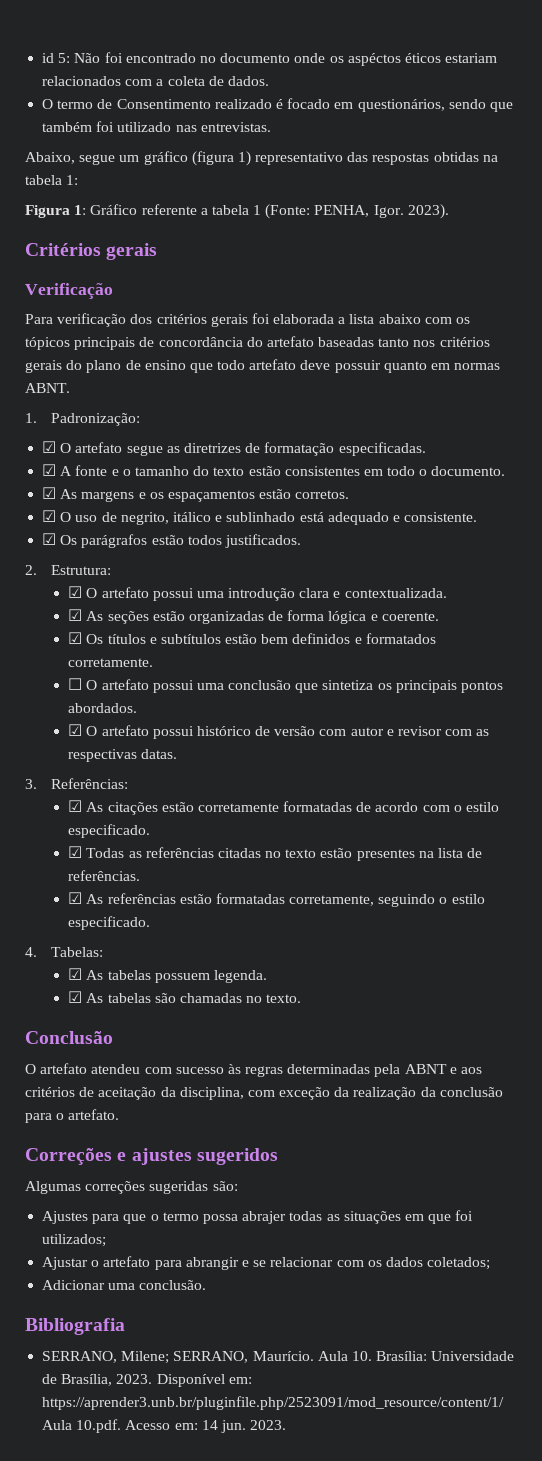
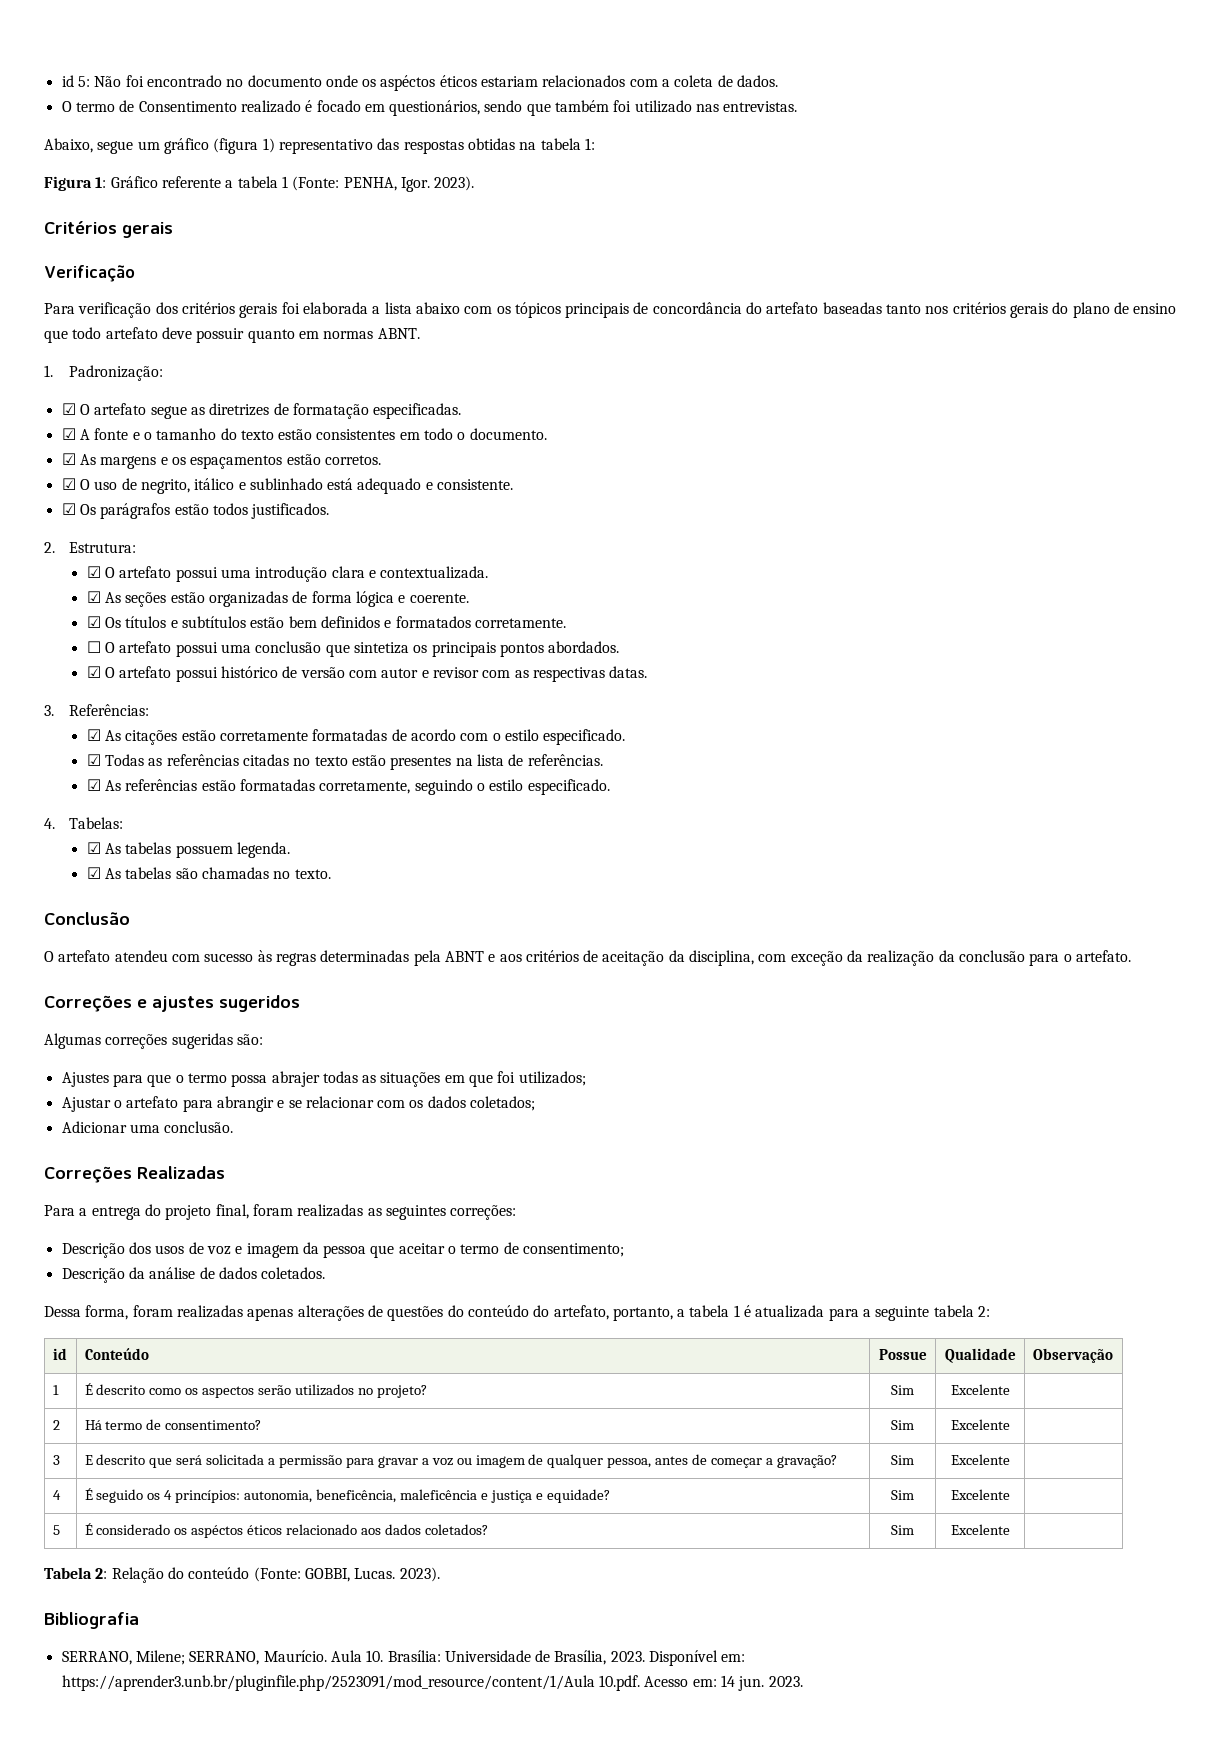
(207, 1285) none -> [44,1166,225,1183] [44,1204,517,1220] [61,1242,625,1258] [61,1267,326,1283] [44,1305,991,1321] [52,1348,67,1360] [84,1348,149,1360] [878,1349,927,1360] [944,1348,1016,1363] [1032,1348,1113,1363] [52,1385,59,1395] [84,1383,427,1398] [891,1385,914,1395] [950,1384,1010,1395] [52,1420,60,1430] [84,1419,262,1430] [891,1420,914,1430] [950,1419,1010,1430] [52,1455,60,1465] [84,1454,837,1468] [891,1455,914,1465] [950,1454,1010,1465] [52,1490,61,1500] [84,1488,610,1503] [891,1490,914,1500] [950,1489,1010,1500] [52,1525,60,1535] [84,1523,488,1538] [891,1525,914,1535] [950,1524,1010,1535] [44,1567,440,1583] // Correções Realizadas // Para a entrega do projeto final, foram realizadas as seguintes correções: // Descrição dos usos de voz e imagem da pessoa que aceitar o termo de consentimento; // Descrição da análise de dados coletados. // Dessa forma, foram realizadas apenas alterações de questões do conteúdo do artefato, portanto, a tabela 1 é atualizada para a seguinte tabela 2: // id | Conteúdo | Possue | Qualidade | Observação // 1 | É descrito como os aspectos serão utilizados no projeto? | Sim | Excelente | // 2 | Há termo de consentimento? | Sim | Excelente | // 3 | E descrito que será solicitada a permissão para gravar a voz ou imagem de qualquer pessoa, antes de começar a gravação? | Sim | Excelente | // 4 | É seguido os 4 princípios: autonomia, beneficência, maleficência e justiça e equidade? | Sim | Excelente | // 5 | É considerado os aspéctos éticos relacionado aos dados coletados? | Sim | Excelente | // Tabela 2: Relação do conteúdo (Fonte: GOBBI, Lucas. 2023).

